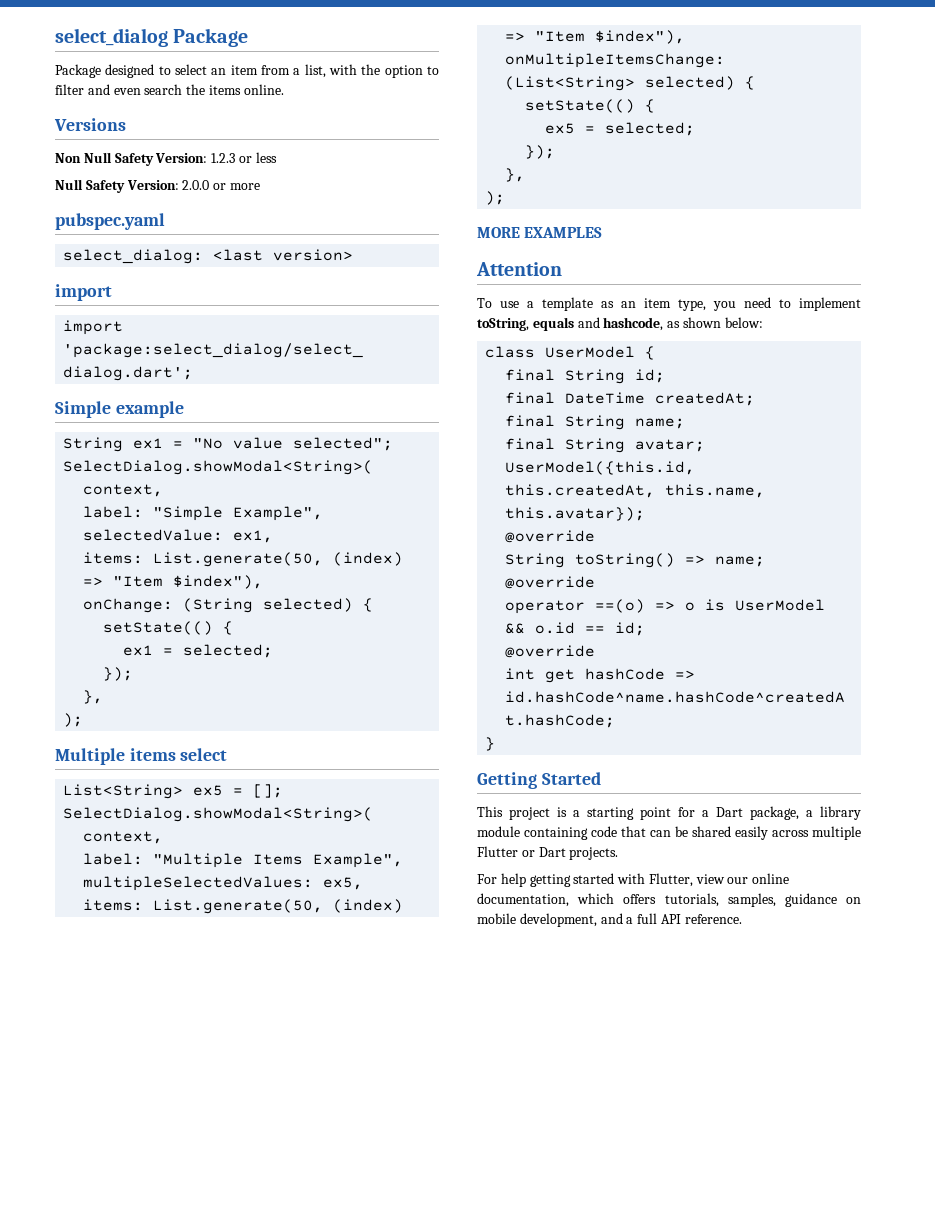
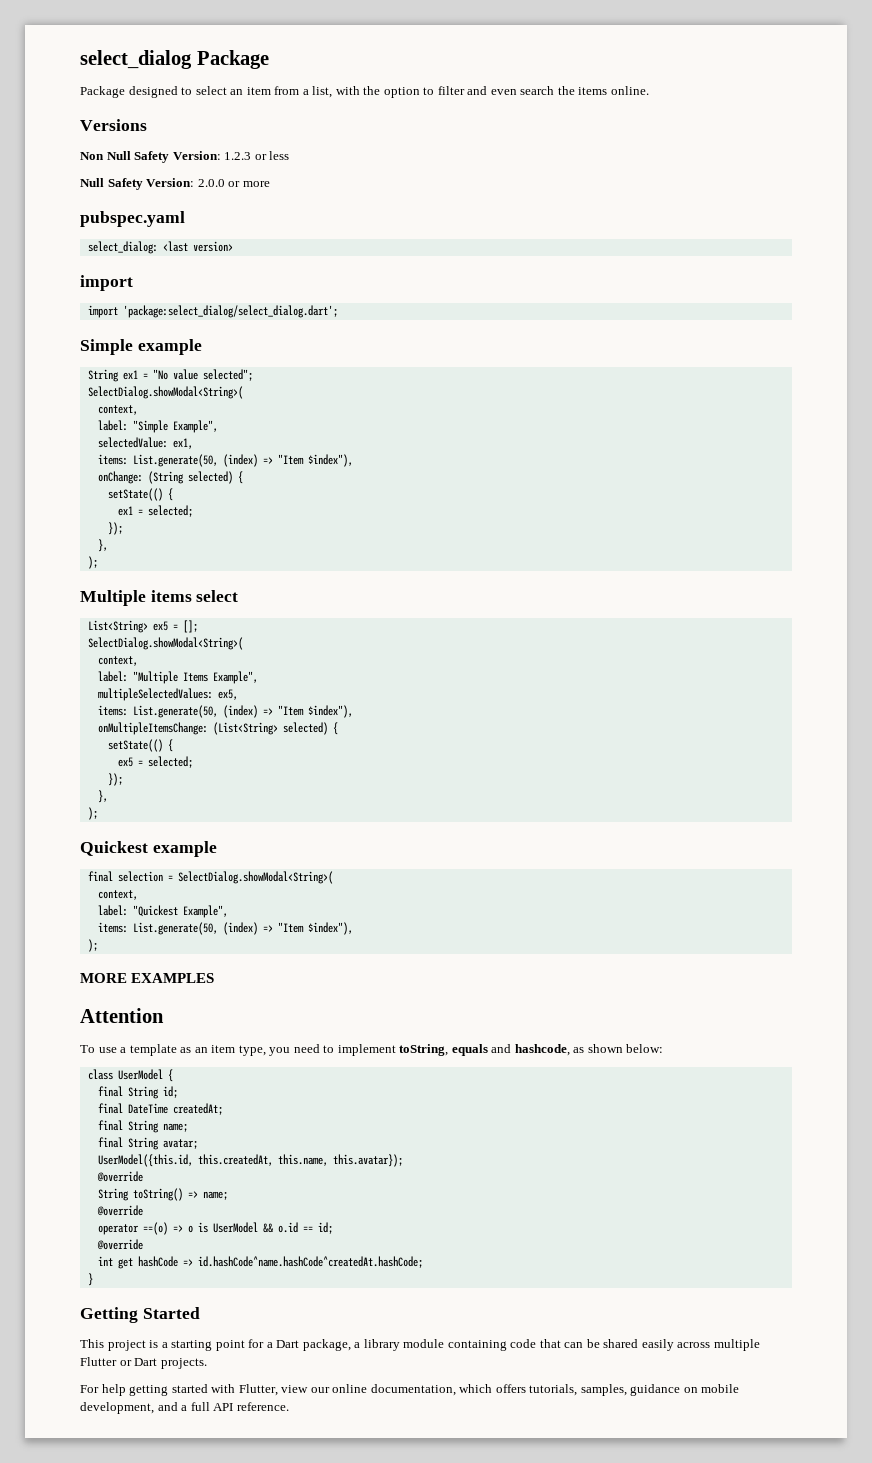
(506, 198) none -> [80,841,217,857] [87,871,333,884] [97,890,138,900] [97,905,228,918] [97,922,353,935] [87,939,98,952] // Quickest example // final selection = SelectDialog.showModal<String>( // context, // label: "Quickest Example", // items: List.generate(50, (index) => "Item $index"), // );

